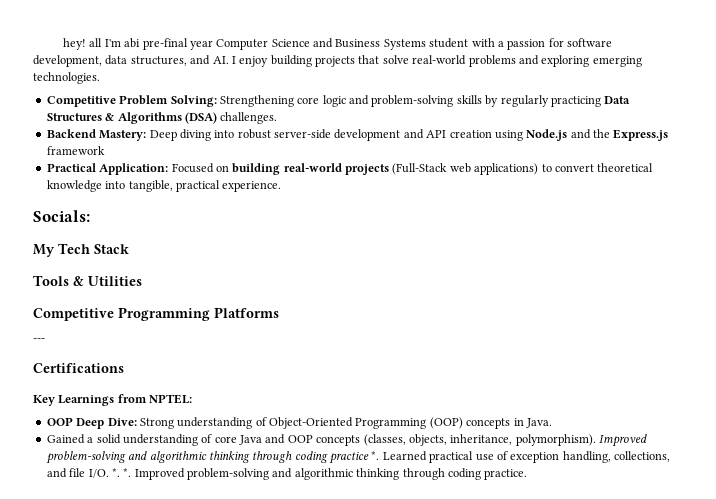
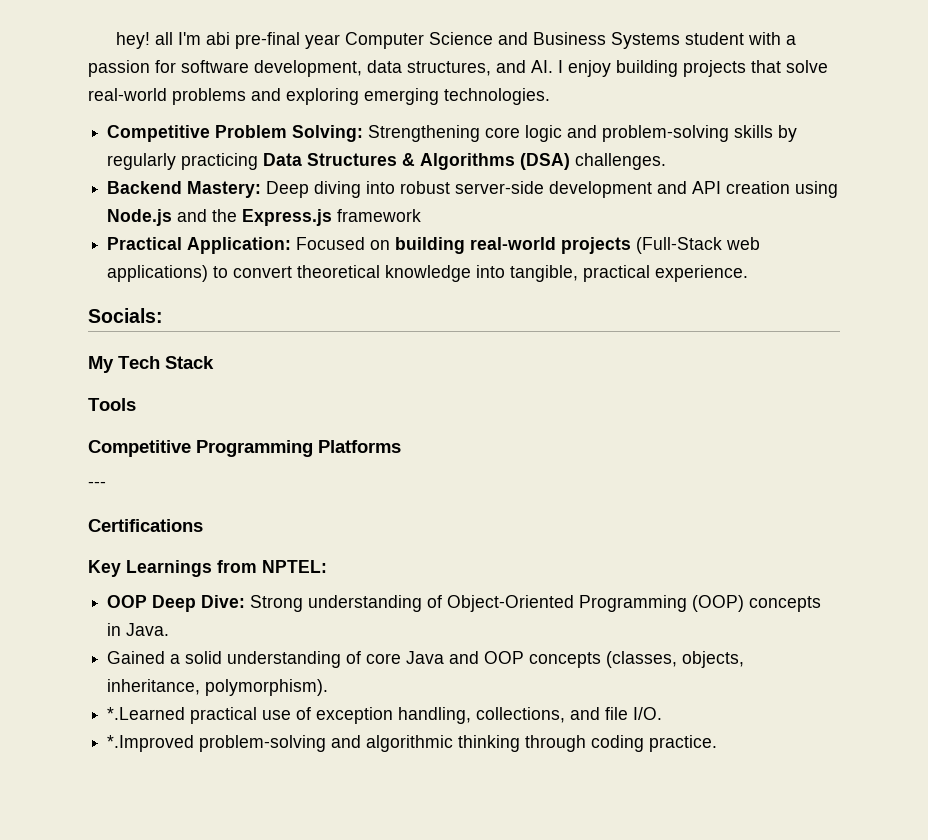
[73,276,142,286] & Utilities -> (136, 404) none
[599,434,647,447] [45,451,427,464] Improved problem-solving and algorithmic thinking through coding practice *. Learned -> [107,707,186,720] // *.Learned
[111,468,185,480] *. *. Improved -> [107,735,195,752] // *.Improved

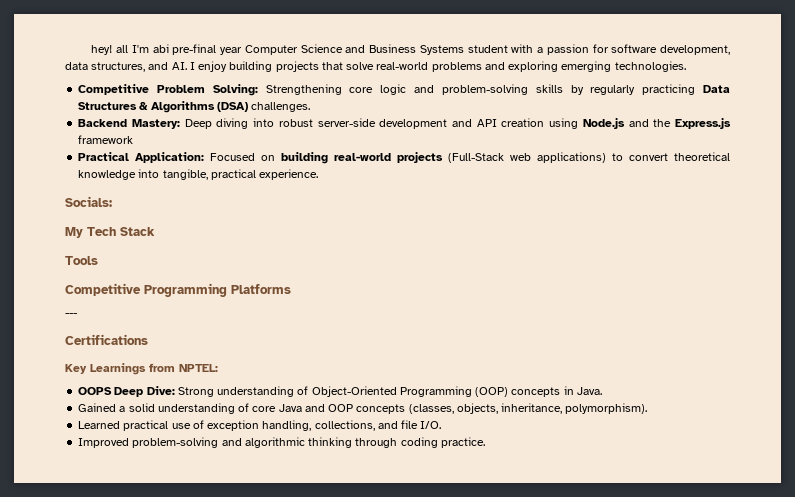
[107,595,148,608] OOP -> [78,387,113,395] OOPS
[107,707,186,720] *.Learned -> [78,421,121,429] Learned
[107,735,195,752] *.Improved -> [78,438,130,448] Improved

